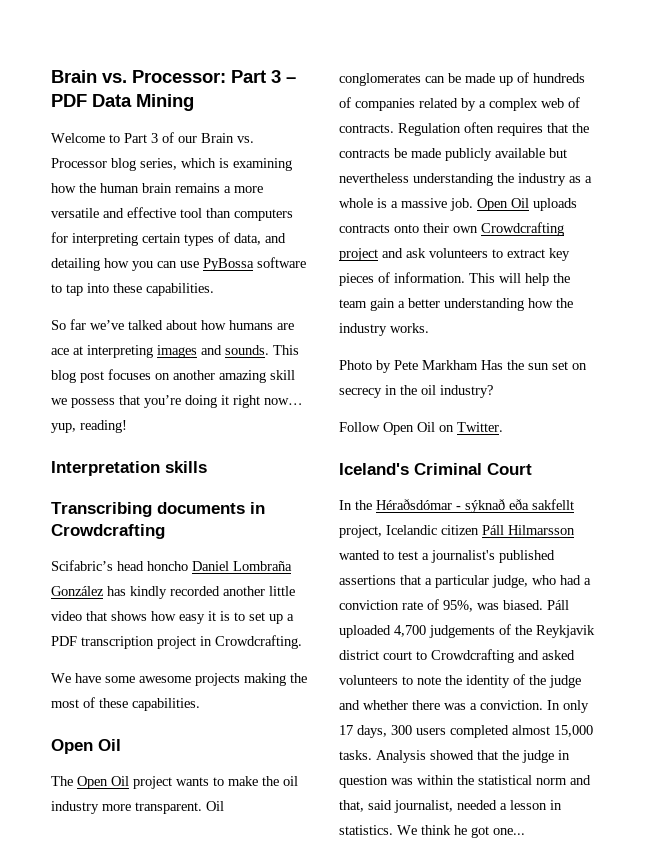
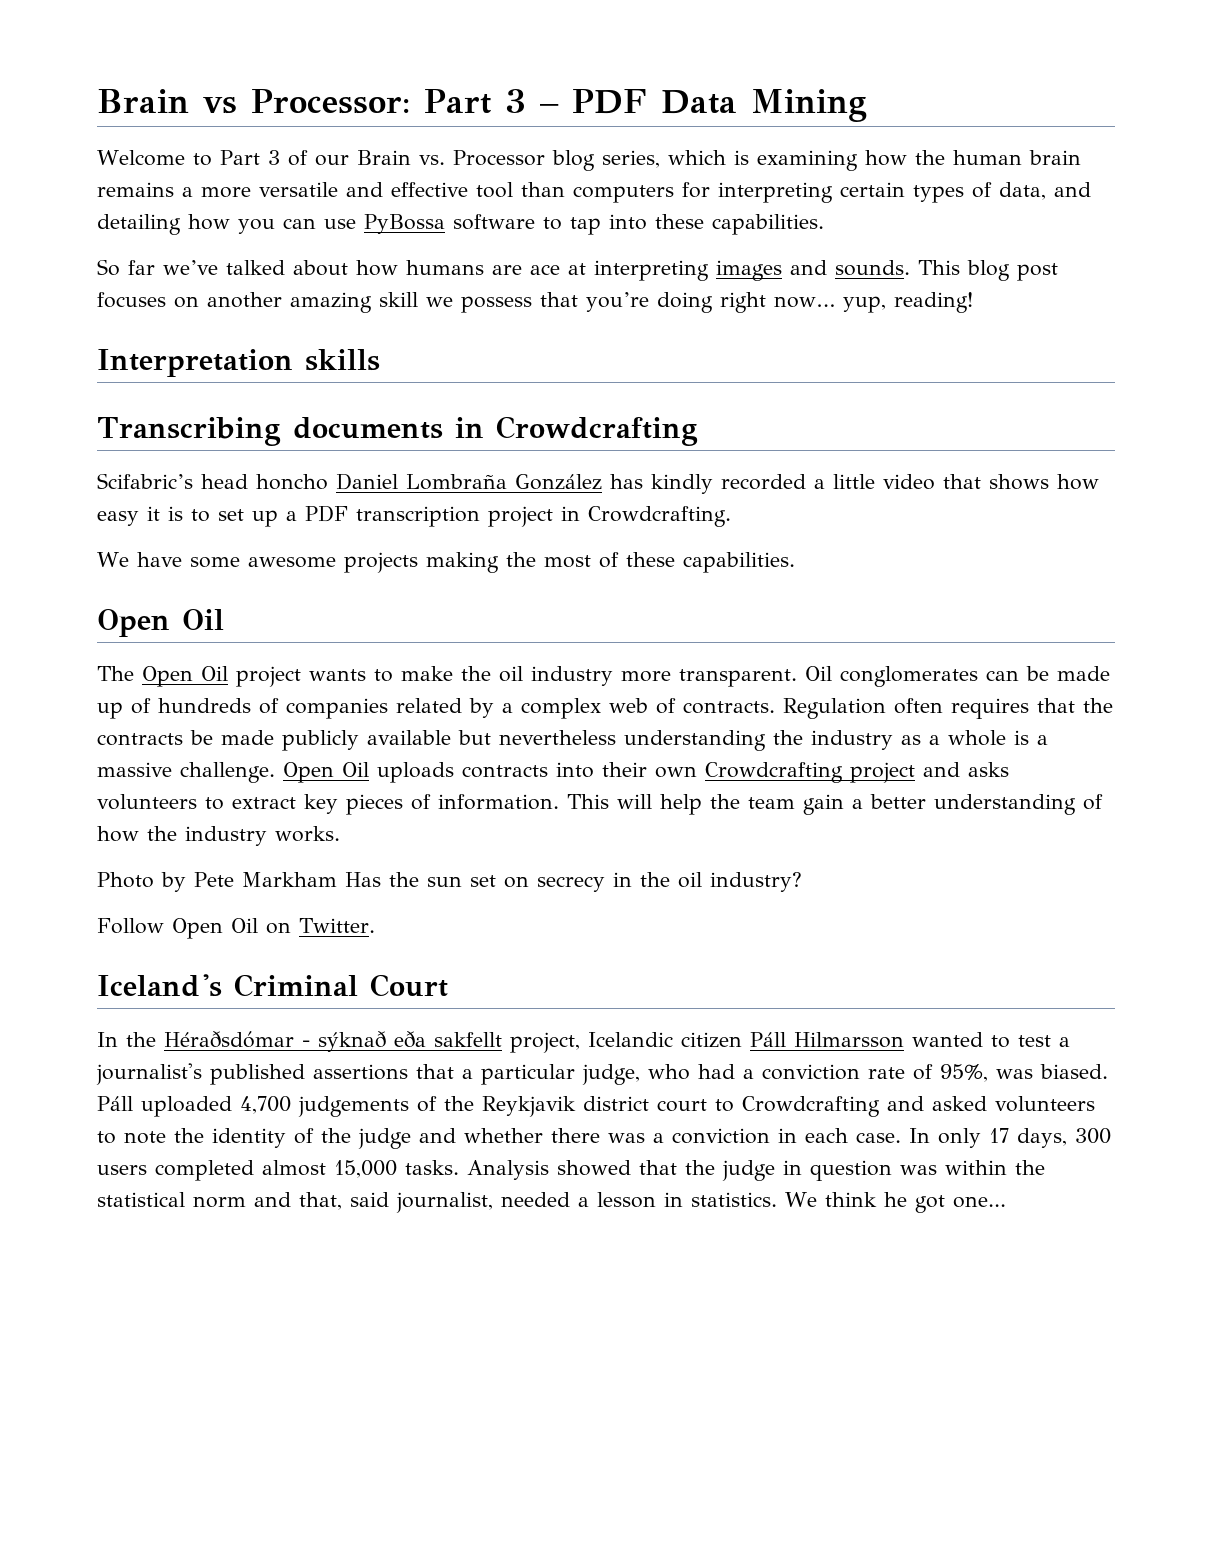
[51,70,127,83] Brain vs. -> [97,89,237,114] Brain vs
[221,395,229,405] it -> (713, 302) none
[223,586,265,596] another -> [814,479,825,489] a
[450,198,473,211] job. -> [180,762,275,783] challenge.
[394,224,419,233] onto -> [556,762,594,778] into
[406,248,426,258] ask -> [968,762,1009,777] asks
(524, 304) none -> [1083,794,1103,810] of
[480,700,543,710] conviction. -> [672,1128,901,1144] conviction in each case.

